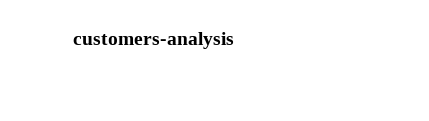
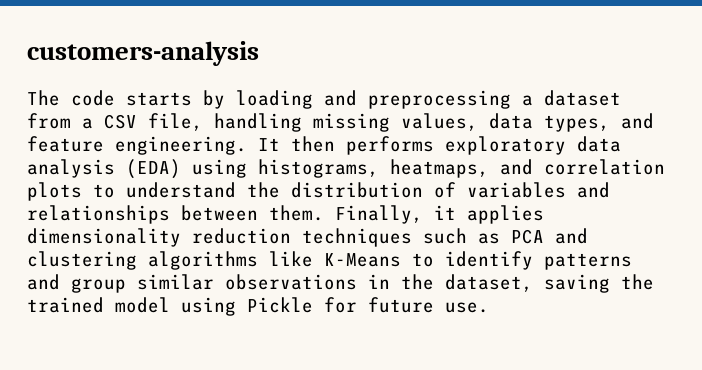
(234, 40) none -> [27,90,621,109] [27,113,654,132] [27,136,621,155] [27,159,665,179] [27,182,610,201] [27,205,544,224] [27,228,588,247] [27,251,632,270] [27,274,654,293] [27,297,489,316] // The code starts by loading and preprocessing a dataset from a CSV file, handling missing values, data types, and feature engineering. It then performs exploratory data analysis (EDA) using histograms, heatmaps, and correlation plots to understand the distribution of variables and relationships between them. Finally, it applies dimensionality reduction techniques such as PCA and clustering algorithms like K-Means to identify patterns and group similar observations in the dataset, saving the trained model using Pickle for future use.

